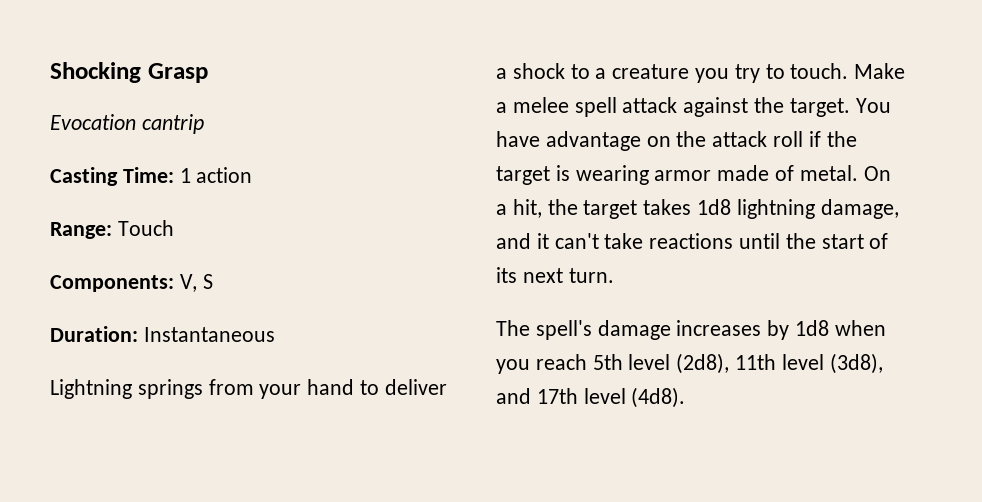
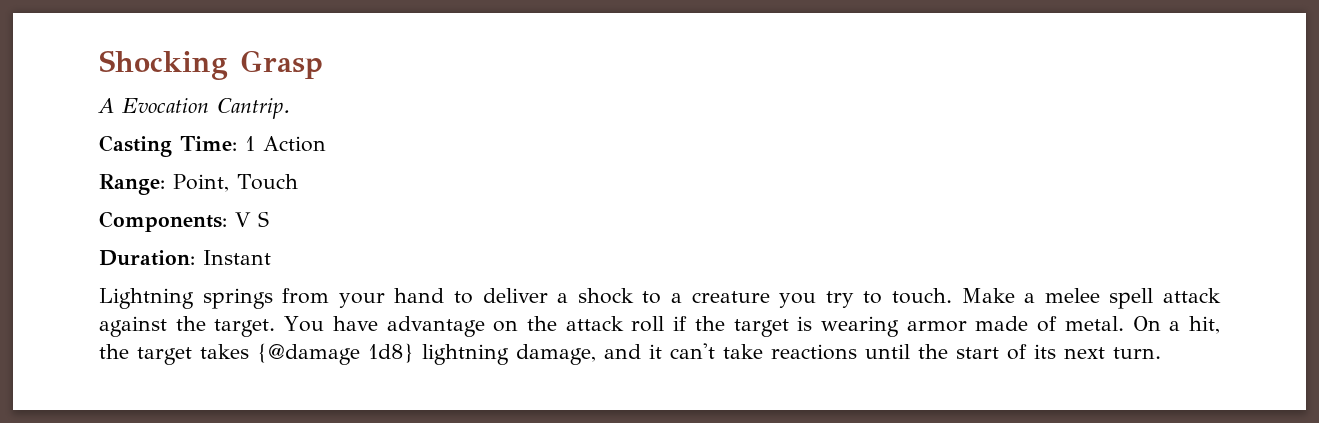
[50,114,204,134] Evocation cantrip -> [98,98,290,119] A Evocation Cantrip.
[196,167,253,183] action -> [263,136,326,152] Action
(112, 230) none -> [173,174,229,192] Point,
[179,274,197,292] V, -> [235,212,251,227] V
[143,327,275,342] Instantaneous -> [203,250,271,265] Instant
[697,199,732,215] 1d8 -> [257,343,414,365] {@damage 1d8}
[496,320,886,340] [496,353,883,374] [496,387,686,408] // The spell's damage increases by 1d8 when you reach 5th level (2d8), 11th level (3d8), and 17th level (4d8). -> (1161, 353) none

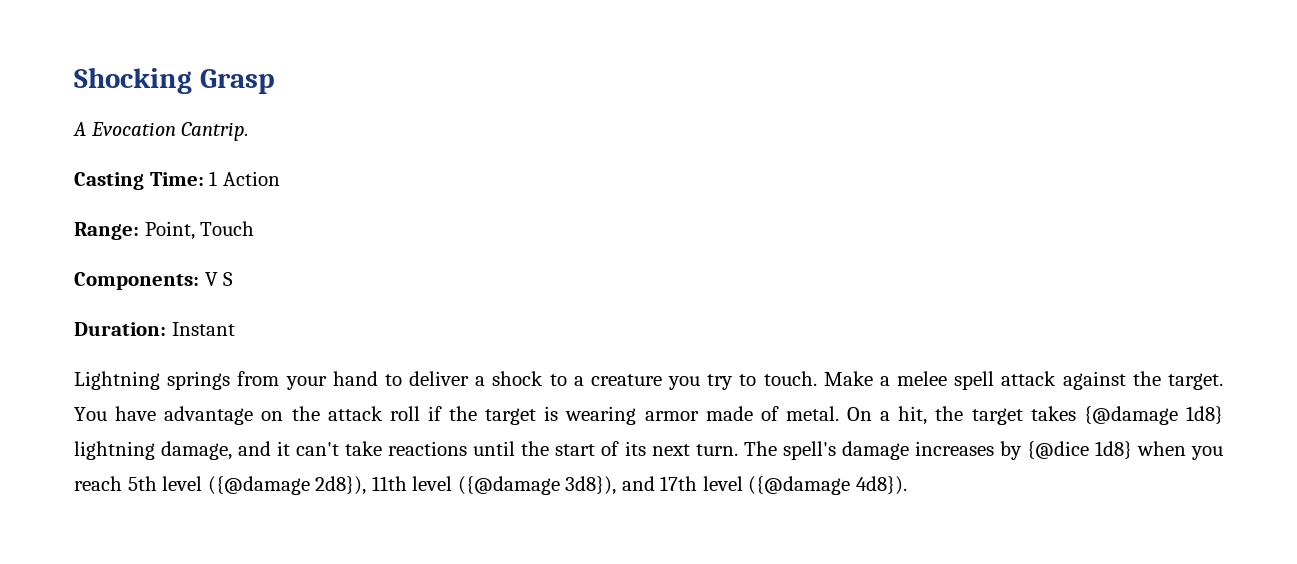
(1161, 353) none -> [743,441,1223,460] [74,476,907,495] The spell's damage increases by {@dice 1d8} when you reach 5th level ({@damage 2d8}), 11th level ({@damage 3d8}), and 17th level ({@damage 4d8}).

